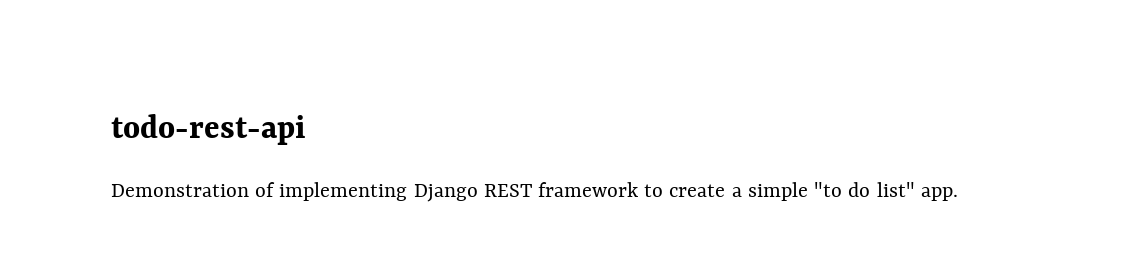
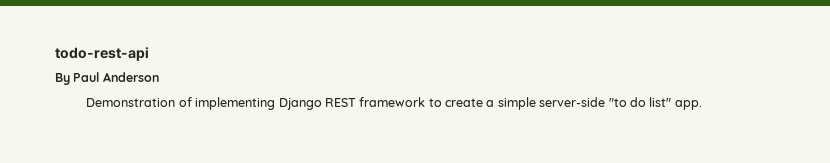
(305, 129) none -> [55,72,159,85] // By Paul Anderson
(808, 191) none -> [539,97,606,107] server-side

